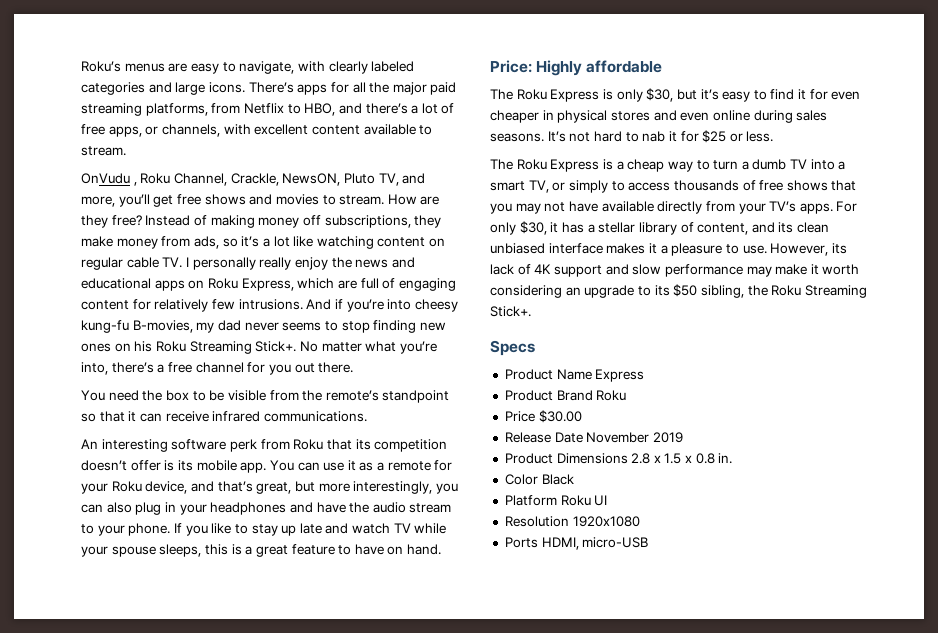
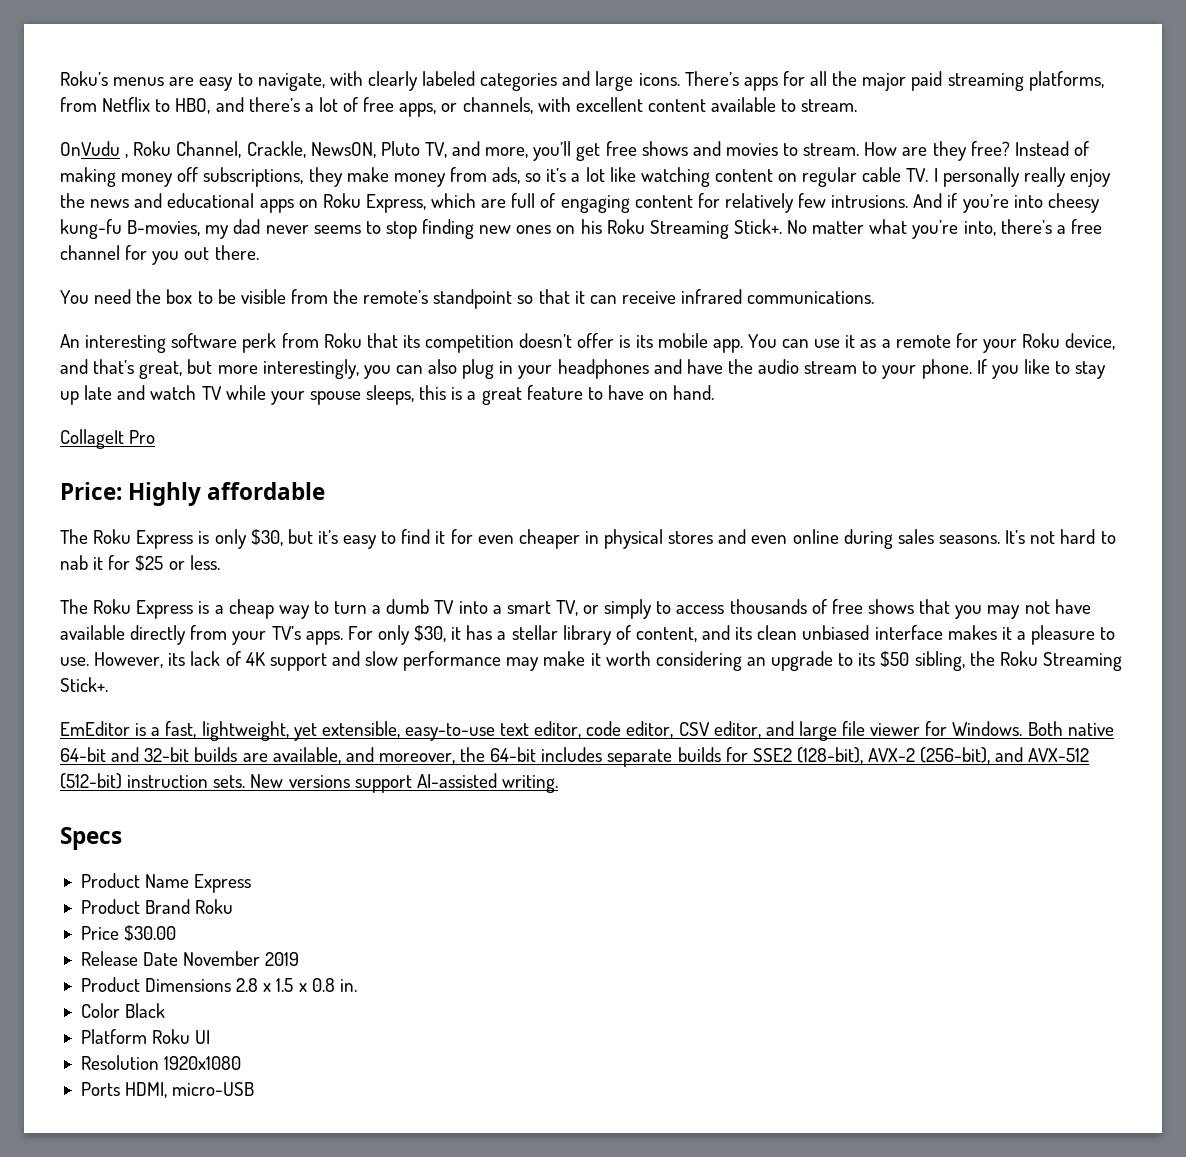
(442, 549) none -> [60,429,156,449] // CollageIt Pro
(531, 311) none -> [60,721,1114,741] [60,747,1090,767] [60,773,558,793] // EmEditor is a fast, lightweight, yet extensible, easy-to-use text editor, code editor, CSV editor, and large file viewer for Windows. Both native 64-bit and 32-bit builds are available, and moreover, the 64-bit includes separate builds for SSE2 (128-bit), AVX-2 (256-bit), and AVX-512 (512-bit) instruction sets. New versions support AI-assisted writing.

